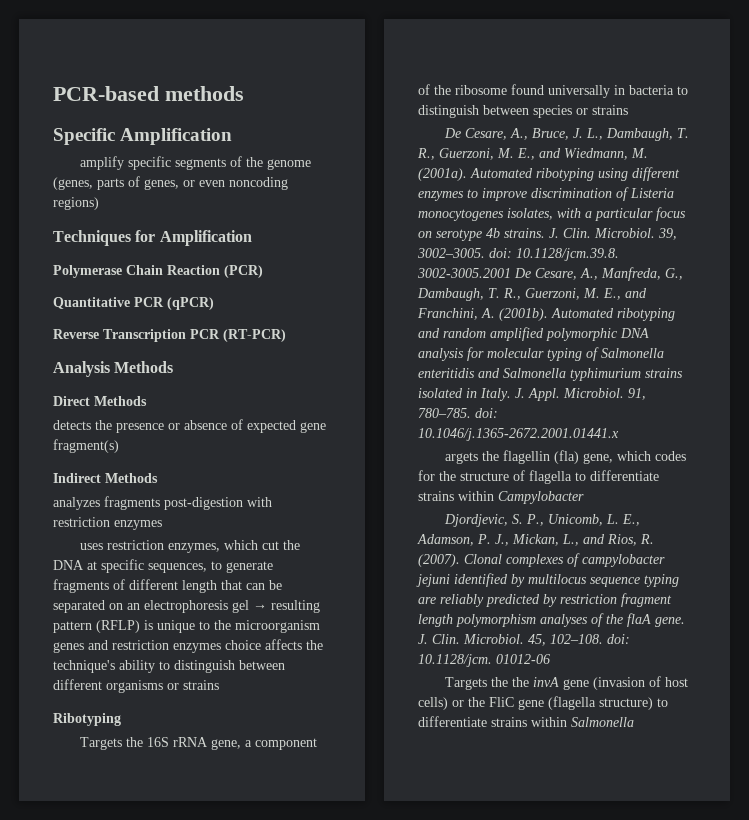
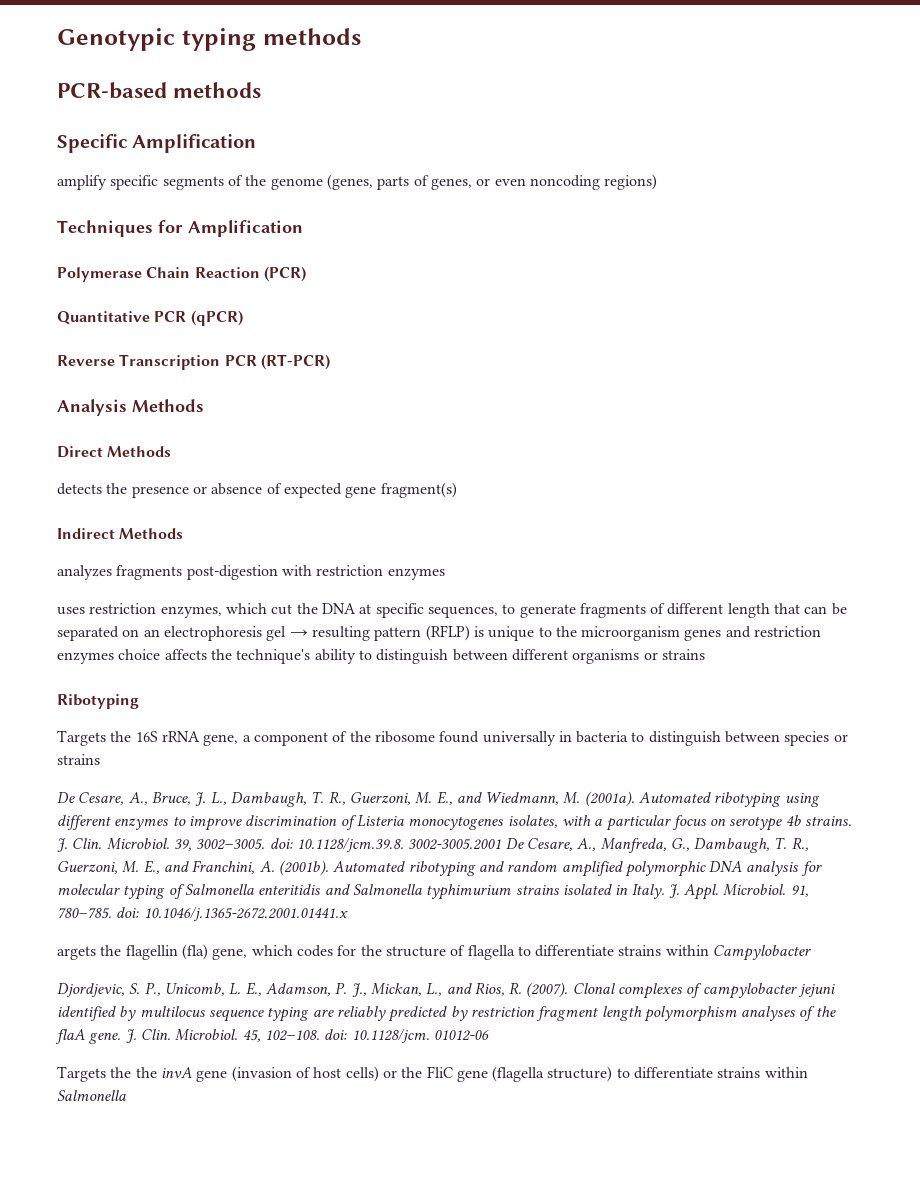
(53, 93) none -> [57,28,361,51] Genotypic typing methods //

